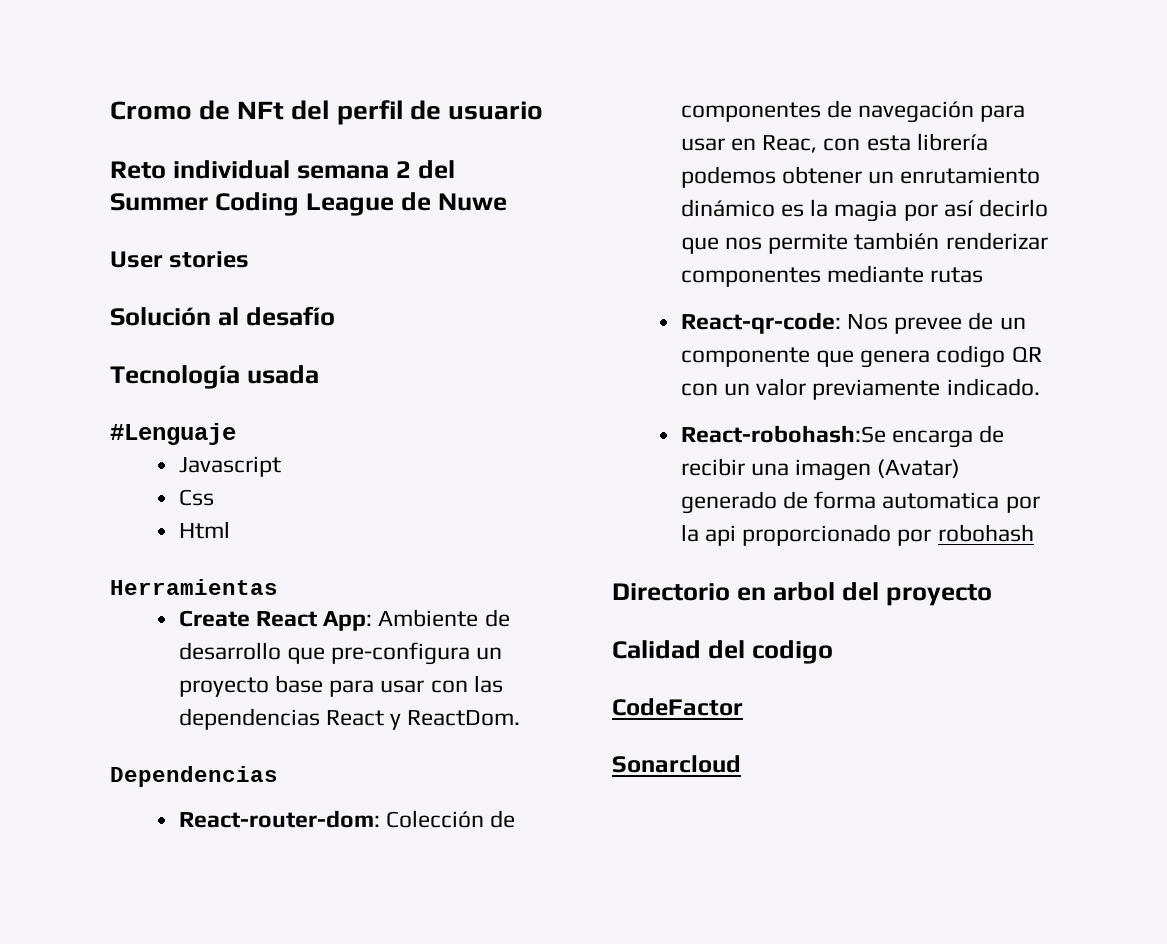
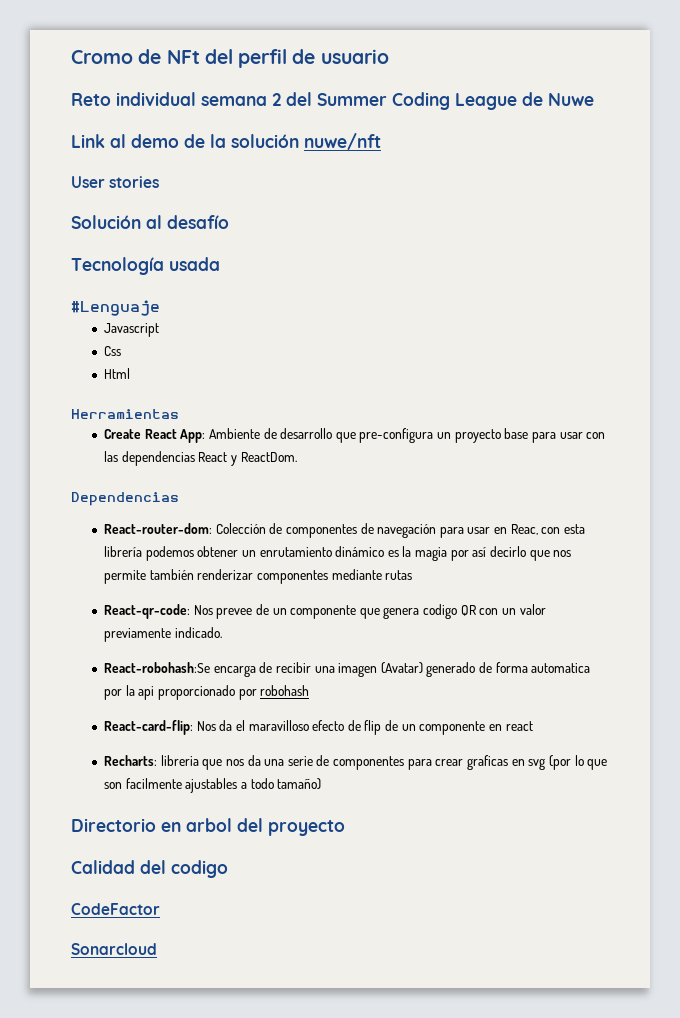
(507, 202) none -> [71,133,381,150] // Link al demo de la solución nuwe/nft
(1034, 533) none -> [103,720,533,735] [103,755,608,770] [103,778,322,793] // React-card-flip: Nos da el maravilloso efecto de flip de un componente en react // Recharts: libreria que nos da una serie de componentes para crear graficas en svg (por lo que son facilmente ajustables a todo tamaño)

